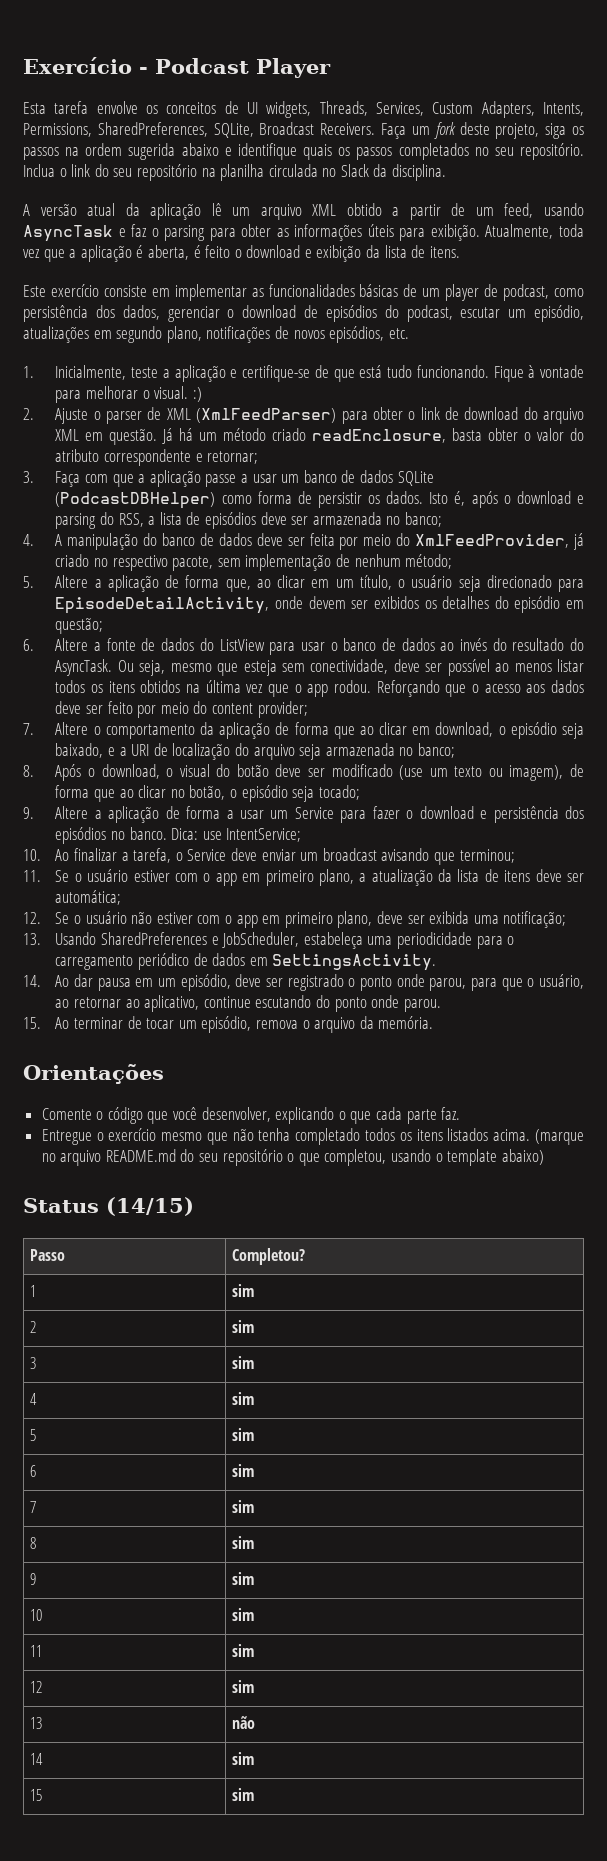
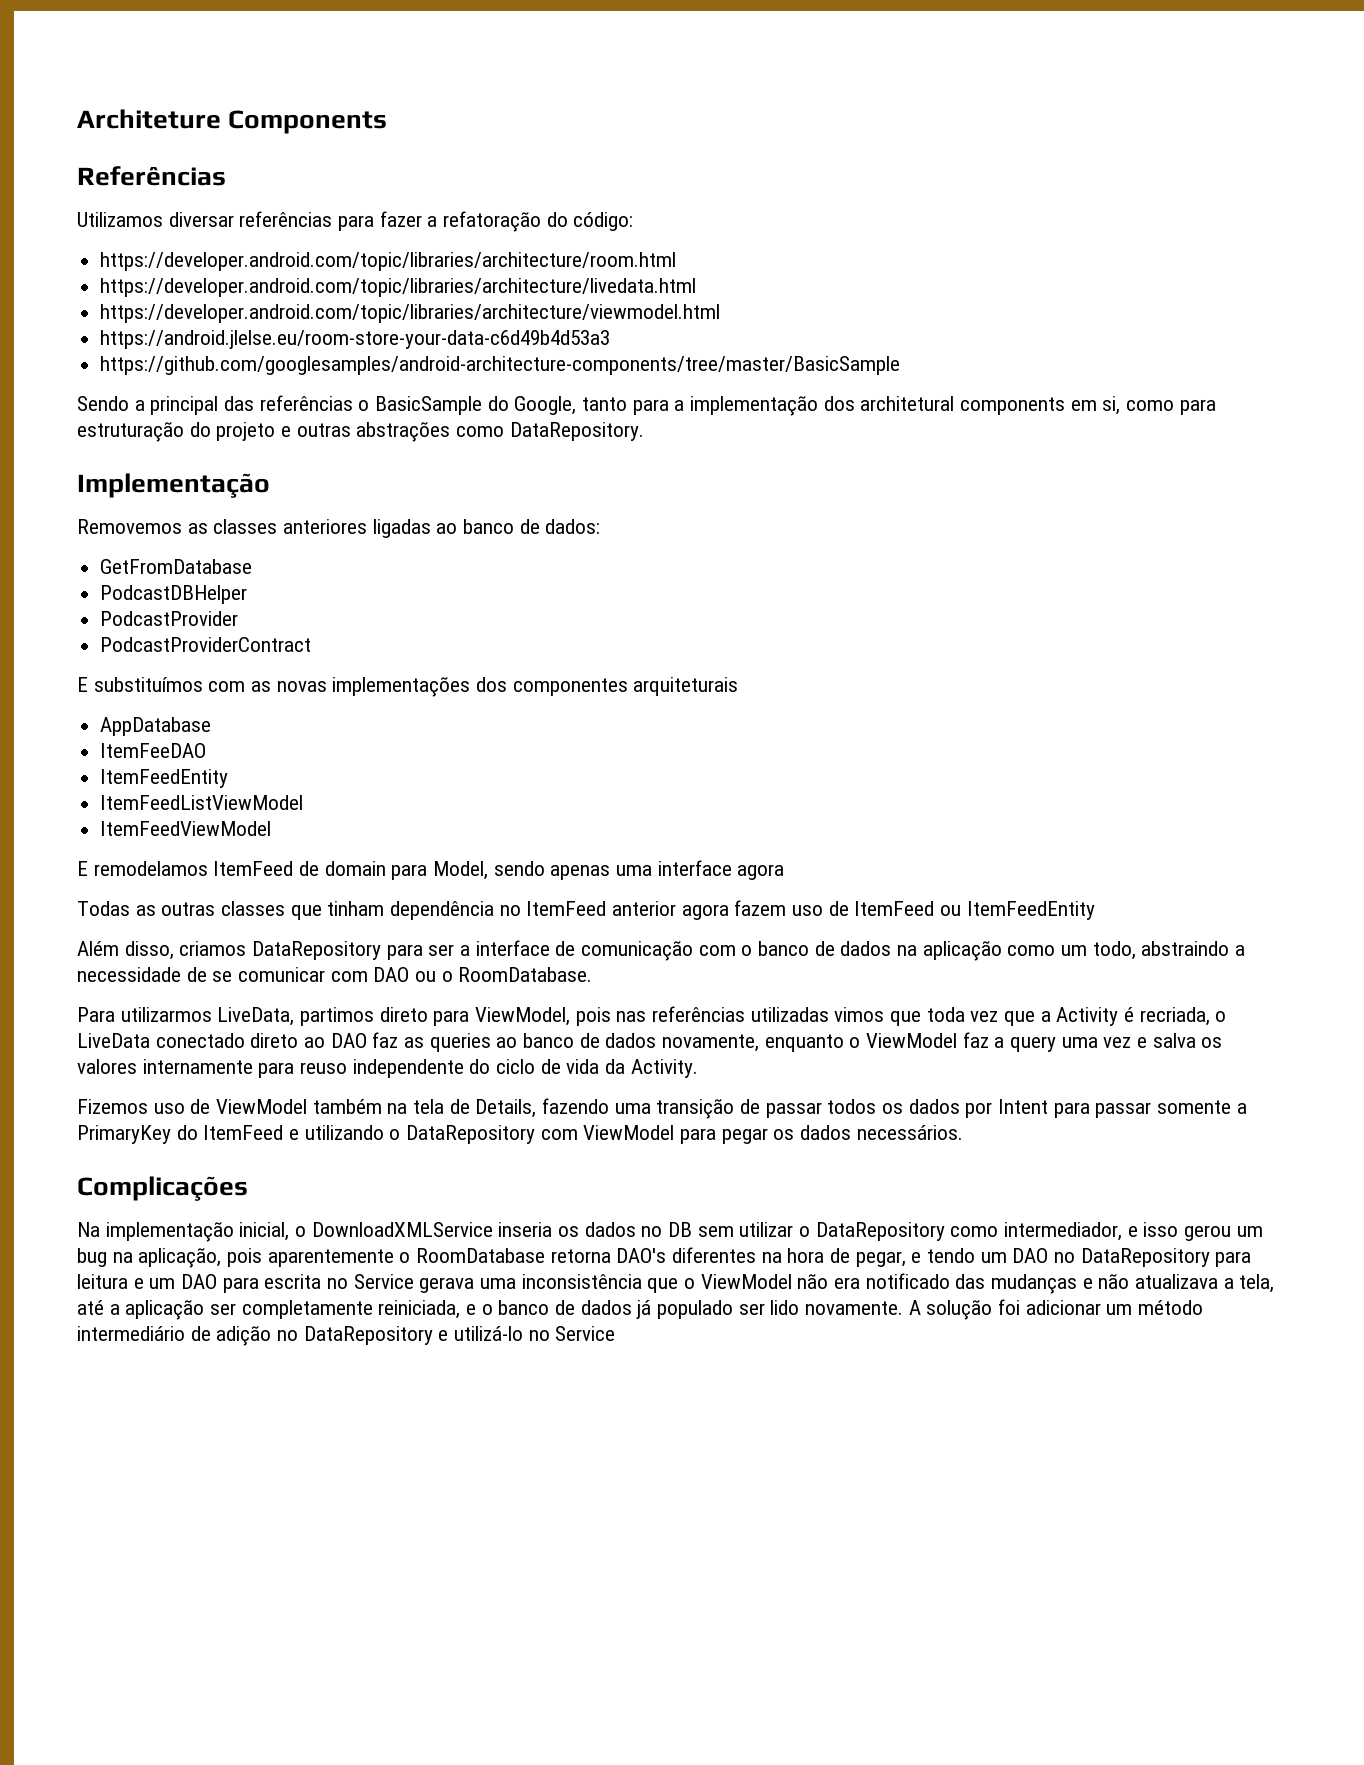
[23,57,331,78] [23,101,584,118] [23,122,584,139] [23,143,584,160] [23,164,447,181] [23,203,584,220] [23,224,585,242] [23,245,460,262] [23,284,584,301] [23,305,584,322] [23,326,409,343] [23,365,584,382] [55,386,202,403] [23,407,584,424] [55,428,585,445] [55,449,259,466] [23,470,434,487] [55,491,584,509] [55,512,442,529] [23,533,584,550] [55,554,453,571] [23,575,584,592] [55,596,585,614] [55,617,104,634] [23,638,584,655] [55,659,584,676] [55,680,585,697] [55,701,308,718] [23,722,585,739] [55,743,455,760] [23,764,585,781] [55,785,360,802] [23,806,585,823] [55,827,302,844] [23,848,515,865] [23,869,584,886] [55,890,122,905] [23,911,567,928] [23,932,515,949] [55,953,437,971] [23,974,584,991] [55,995,441,1012] [23,1016,434,1033] [23,1064,164,1084] [41,1107,461,1124] [41,1128,584,1145] [41,1149,544,1166] [23,1197,194,1216] [29,1249,65,1261] [231,1248,305,1265] [29,1285,36,1297] [231,1284,254,1297] [29,1321,36,1333] [231,1320,254,1333] [29,1357,36,1369] [231,1356,254,1369] [29,1393,37,1405] [231,1392,254,1405] [29,1429,36,1441] [231,1428,254,1441] [29,1465,36,1477] [231,1464,254,1477] [29,1501,36,1513] [231,1500,254,1513] [29,1537,36,1549] [231,1536,254,1549] [29,1573,36,1585] [231,1572,254,1585] [29,1609,42,1621] [231,1608,254,1621] [29,1645,42,1657] [231,1644,254,1657] [29,1681,42,1693] [231,1680,254,1693] [29,1717,42,1729] [231,1716,255,1729] [29,1753,43,1765] [231,1752,254,1765] [29,1789,42,1801] [231,1788,254,1801] Exercício - Podcast Player // Esta tarefa envolve os conceitos de UI widgets, Threads, Services, Custom Adapters, Intents, Permissions, SharedPreferences, SQLite, Broadcast Receivers. Faça um fork deste projeto, siga os passos na ordem sugerida abaixo e identifique quais os passos completados no seu repositório. Inclua o link do seu repositório na planilha circulada no Slack da disciplina. // A versão atual da aplicação lê um arquivo XML obtido a partir de um feed, usando AsyncTask e faz o parsing para obter as informações úteis para exibição. Atualmente, toda vez que a aplicação é aberta, é feito o download e exibição da lista de itens. // Este exercício consiste em implementar as funcionalidades básicas de um player de podcast, como persistência dos dados, gerenciar o download de episódios do podcast, escutar um episódio, atualizações em segundo plano, notificações de novos episódios, etc. // 1. Inicialmente, teste a aplicação e certifique-se de que está tudo funcionando. Fique à vontade para melhorar o visual. :) // 2. Ajuste o parser de XML (XmlFeedParser) para obter o link de download do arquivo XML em questão. Já há um método criado readEnclosure, basta obter o valor do atributo correspondente e retornar; // 3. Faça com que a aplicação passe a usar um banco de dados SQLite (PodcastDBHelper) como forma de persistir os dados. Isto é, após o download e parsing do RSS, a lista de episódios deve ser armazenada no banco; // 4. A manipulação do banco de dados deve ser feita por meio do XmlFeedProvider, já criado no respectivo pacote, sem implementação de nenhum método; // 5. Altere a aplicação de forma que, ao clicar em um título, o usuário seja direcionado para EpisodeDetailActivity, onde devem ser exibidos os detalhes do episódio em questão; // 6. Altere a fonte de dados do ListView para usar o banco de dados ao invés do resultado do AsyncTask. Ou seja, mesmo que esteja sem conectividade, deve ser possível ao menos listar todos os itens obtidos na última vez que o app rodou. Reforçando que o acesso aos dados deve ser feito por meio do content provider; // 7. Altere o comportamento da aplicação de forma que ao clicar em download, o episódio seja baixado, e a URI de localização do arquivo seja armazenada no banco; // 8. Após o download, o visual do botão deve ser modificado (use um texto ou imagem), de forma que ao clicar no botão, o episódio seja tocado; // 9. Altere a aplicação de forma a usar um Service para fazer o download e persistência dos episódios no banco. Dica: use IntentService; // 10. Ao finalizar a tarefa, o Service deve enviar um broadcast avisando que terminou; // 11. Se o usuário estiver com o app em primeiro plano, a atualização da lista de itens deve ser automática; // 12. Se o usuário não estiver com o app em primeiro plano, deve ser exibida uma notificação; // 13. Usando SharedPreferences e JobScheduler, estabeleça uma periodicidade para o carregamento periódico de dados em SettingsActivity. // 14. Ao dar pausa em um episódio, deve ser registrado o ponto onde parou, para que o usuário, ao retornar ao aplicativo, continue escutando do ponto onde parou. // 15. Ao terminar de tocar um episódio, remova o arquivo da memória. // Orientações // Comente o código que você desenvolver, explicando o que cada parte faz. // Entregue o exercício mesmo que não tenha completado todos os itens listados acima. (marque no arquivo README.md do seu repositório o que completou, usando o template abaixo) // Status (14/15) // Passo | Completou? // 1 | sim // 2 | sim // 3 | sim // 4 | sim // 5 | sim // 6 | sim // 7 | sim // 8 | sim // 9 | sim // 10 | sim // 11 | sim // 12 | sim // 13 | não // 14 | sim // 15 | sim -> [77,109,388,134] [77,166,226,186] [77,211,634,232] [100,252,677,271] [100,278,697,297] [100,304,721,323] [100,330,611,349] [100,356,901,375] [77,395,1216,416] [77,422,644,442] [77,473,270,498] [77,519,601,538] [100,559,253,574] [100,585,248,604] [100,611,239,626] [100,637,312,652] [77,677,739,697] [100,717,212,736] [100,743,207,758] [100,769,229,788] [100,795,304,810] [100,821,272,836] [77,860,785,880] [77,900,1095,920] [77,940,1246,961] [77,967,593,982] [77,1006,1227,1026] [77,1032,1223,1052] [77,1059,698,1078] [77,1098,1247,1119] [77,1125,963,1144] [77,1176,248,1201] [77,1222,1263,1242] [77,1247,1252,1268] [77,1273,1275,1294] [77,1299,1204,1320] [77,1326,616,1346] Architeture Components // Referências // Utilizamos diversar referências para fazer a refatoração do código: // https://developer.android.com/topic/libraries/architecture/room.html // https://developer.android.com/topic/libraries/architecture/livedata.html // https://developer.android.com/topic/libraries/architecture/viewmodel.html // https://android.jlelse.eu/room-store-your-data-c6d49b4d53a3 // https://github.com/googlesamples/android-architecture-components/tree/master/BasicSample // Sendo a principal das referências o BasicSample do Google, tanto para a implementação dos architetural components em si, como para estruturação do projeto e outras abstrações como DataRepository. // Implementação // Removemos as classes anteriores ligadas ao banco de dados: // GetFromDatabase // PodcastDBHelper // PodcastProvider // PodcastProviderContract // E substituímos com as novas implementações dos componentes arquiteturais // AppDatabase // ItemFeeDAO // ItemFeedEntity // ItemFeedListViewModel // ItemFeedViewModel // E remodelamos ItemFeed de domain para Model, sendo apenas uma interface agora // Todas as outras classes que tinham dependência no ItemFeed anterior agora fazem uso de ItemFeed ou ItemFeedEntity // Além disso, criamos DataRepository para ser a interface de comunicação com o banco de dados na aplicação como um todo, abstraindo a necessidade de se comunicar com DAO ou o RoomDatabase. // Para utilizarmos LiveData, partimos direto para ViewModel, pois nas referências utilizadas vimos que toda vez que a Activity é recriada, o LiveData conectado direto ao DAO faz as queries ao banco de dados novamente, enquanto o ViewModel faz a query uma vez e salva os valores internamente para reuso independente do ciclo de vida da Activity. // Fizemos uso de ViewModel também na tela de Details, fazendo uma transição de passar todos os dados por Intent para passar somente a PrimaryKey do ItemFeed e utilizando o DataRepository com ViewModel para pegar os dados necessários. // Complicações // Na implementação inicial, o DownloadXMLService inseria os dados no DB sem utilizar o DataRepository como intermediador, e isso gerou um bug na aplicação, pois aparentemente o RoomDatabase retorna DAO's diferentes na hora de pegar, e tendo um DAO no DataRepository para leitura e um DAO para escrita no Service gerava uma inconsistência que o ViewModel não era notificado das mudanças e não atualizava a tela, até a aplicação ser completamente reiniciada, e o banco de dados já populado ser lido novamente. A solução foi adicionar um método intermediário de adição no DataRepository e utilizá-lo no Service

